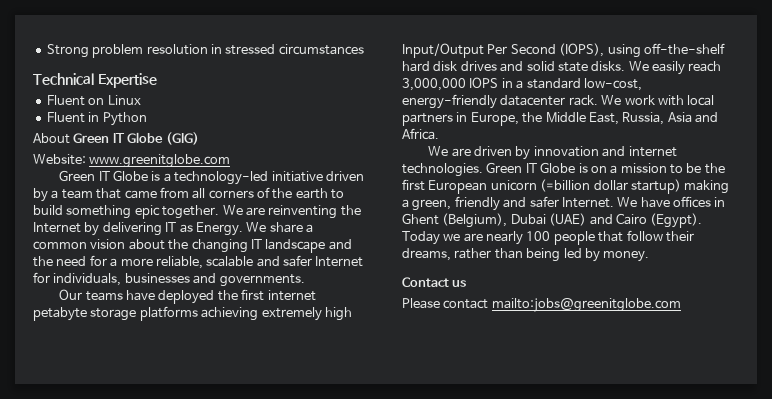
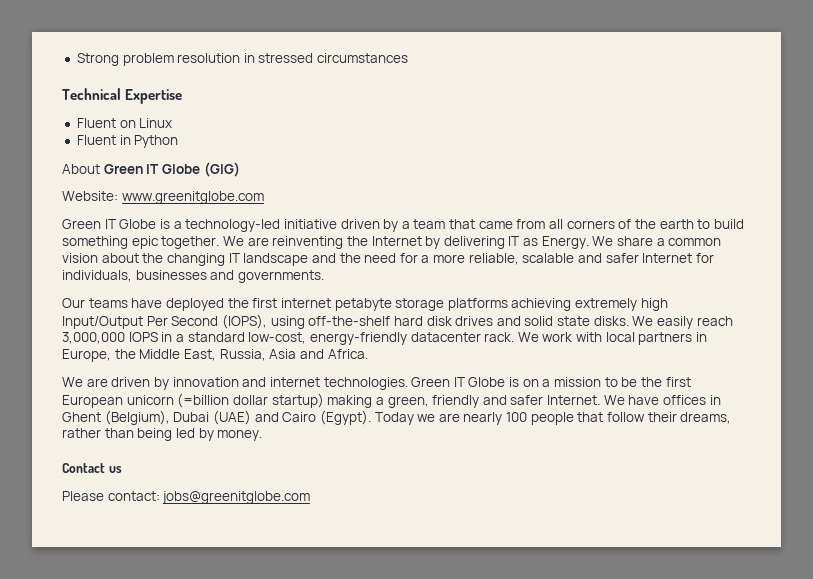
[443,298,681,312] contact mailto:jobs@greenitglobe.com -> [107,491,311,504] contact: jobs@greenitglobe.com

